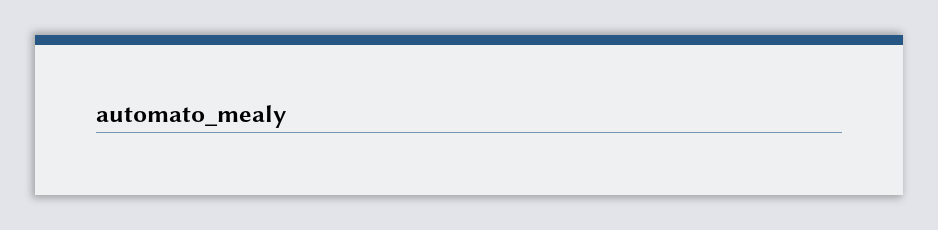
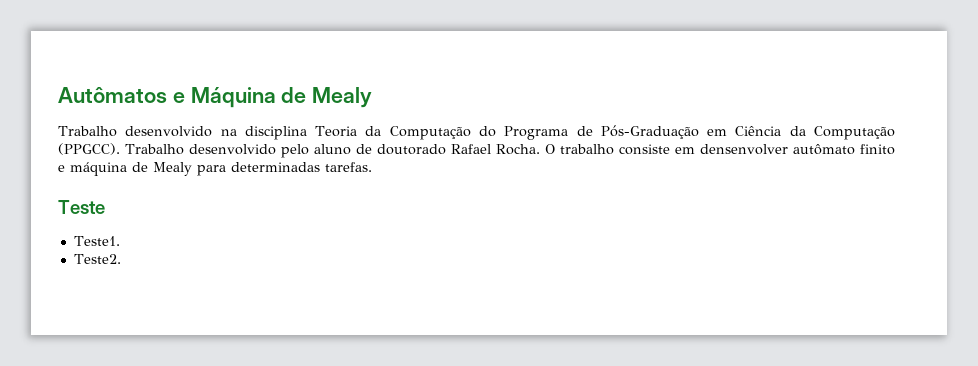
[96,105,286,128] automato_mealy -> [58,87,373,108] [58,125,896,140] [58,143,895,158] [58,162,372,176] [58,200,105,214] [73,236,120,246] [73,254,121,264] Autômatos e Máquina de Mealy // Trabalho desenvolvido na disciplina Teoria da Computação do Programa de Pós-Graduação em Ciência da Computação (PPGCC). Trabalho desenvolvido pelo aluno de doutorado Rafael Rocha. O trabalho consiste em densenvolver autômato finito e máquina de Mealy para determinadas tarefas. // Teste // Teste1. // Teste2.

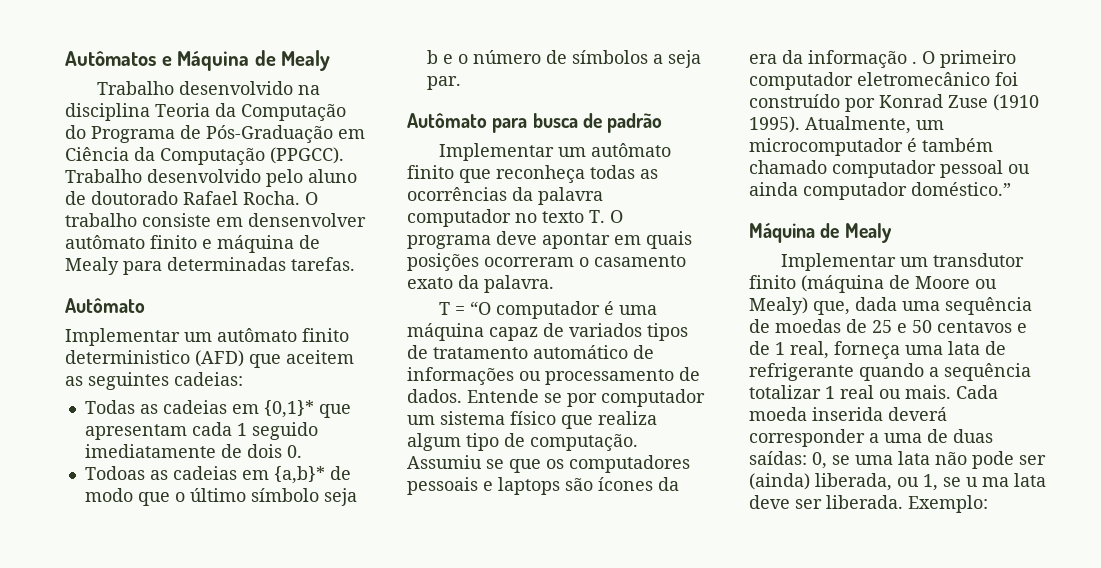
[58,200,105,214] [73,236,120,246] [73,254,121,264] Teste // Teste1. // Teste2. -> [65,298,145,313] [65,328,349,346] [65,350,354,368] [65,372,243,390] [84,400,351,418] [84,422,318,440] [84,444,302,458] [84,466,351,484] [84,488,357,506] [426,50,701,68] [426,76,461,90] [407,113,663,133] [439,143,672,161] [407,165,658,183] [407,187,603,205] [407,209,623,227] [407,231,692,249] [407,253,686,271] [407,275,554,293] [439,301,658,319] [407,323,688,341] [407,345,654,359] [407,367,700,385] [407,389,705,407] [407,411,657,429] [407,433,638,451] [407,455,690,473] [407,477,679,495] [749,50,1016,68] [749,72,1018,90] [749,94,1039,112] [749,116,944,134] [749,138,993,156] [749,160,1030,178] [749,182,1011,200] [749,223,892,243] [781,253,1025,271] [749,275,997,293] [749,297,1032,315] [749,319,1027,333] [749,341,1006,359] [749,363,1031,381] [749,385,998,399] [749,407,947,421] [749,429,993,447] [749,451,1046,469] [749,473,1046,491] [749,495,988,513] Autômato // Implementar um autômato finito deterministico (AFD) que aceitem as seguintes cadeias: // Todas as cadeias em {0,1}* que apresentam cada 1 seguido imediatamente de dois 0. // Todoas as cadeias em {a,b}* de modo que o último símbolo seja b e o número de símbolos a seja par. // Autômato para busca de padrão // Implementar um autômato finito que reconheça todas as ocorrências da palavra computador no texto T. O programa deve apontar em quais posições ocorreram o casamento exato da palavra. // T = “O computador é uma máquina capaz de variados tipos de tratamento automático de informações ou processamento de dados. Entende se por computador um sistema físico que realiza algum tipo de computação. Assumiu se que os computadores pessoais e laptops são ícones da era da informação . O primeiro computador eletromecânico foi construído por Konrad Zuse (1910 1995). Atualmente, um microcomputador é também chamado computador pessoal ou ainda computador doméstico.” // Máquina de Mealy // Implementar um transdutor finito (máquina de Moore ou Mealy) que, dada uma sequência de moedas de 25 e 50 centavos e de 1 real, forneça uma lata de refrigerante quando a sequência totalizar 1 real ou mais. Cada moeda inserida deverá corresponder a uma de duas saídas: 0, se uma lata não pode ser (ainda) liberada, ou 1, se u ma lata deve ser liberada. Exemplo:

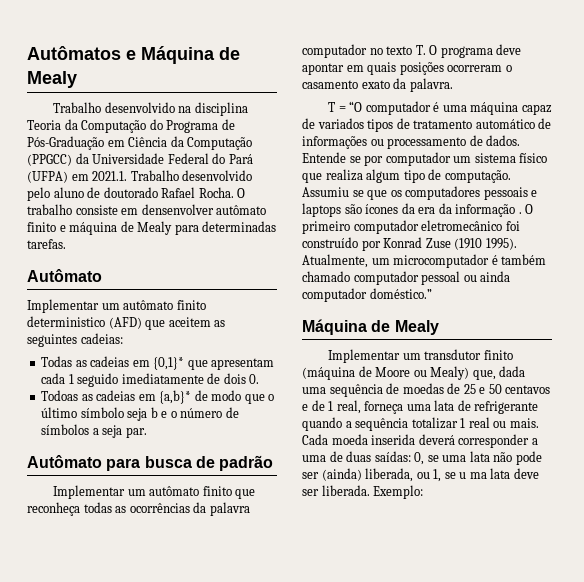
[270,147,344,164] (PPGCC). -> [27,153,253,166] [27,171,128,183] (PPGCC) da Universidade Federal do Pará (UFPA) em 2021.1.

